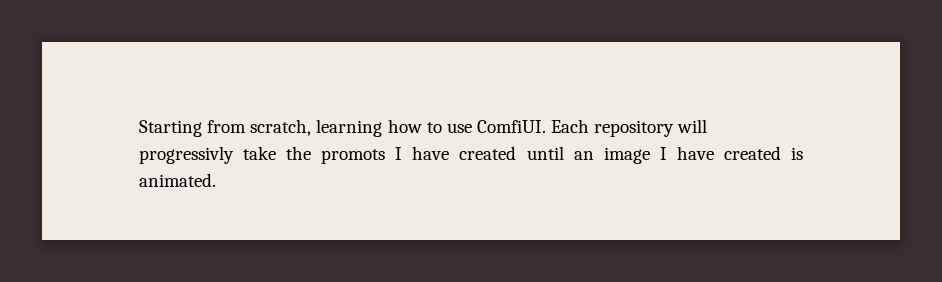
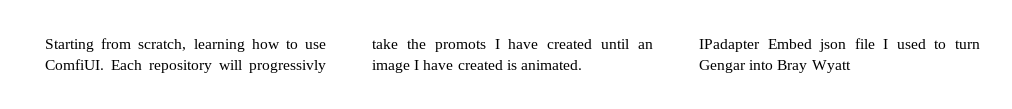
(216, 180) none -> [699,38,980,52] [699,60,851,73] // IPadapter Embed json file I used to turn Gengar into Bray Wyatt

